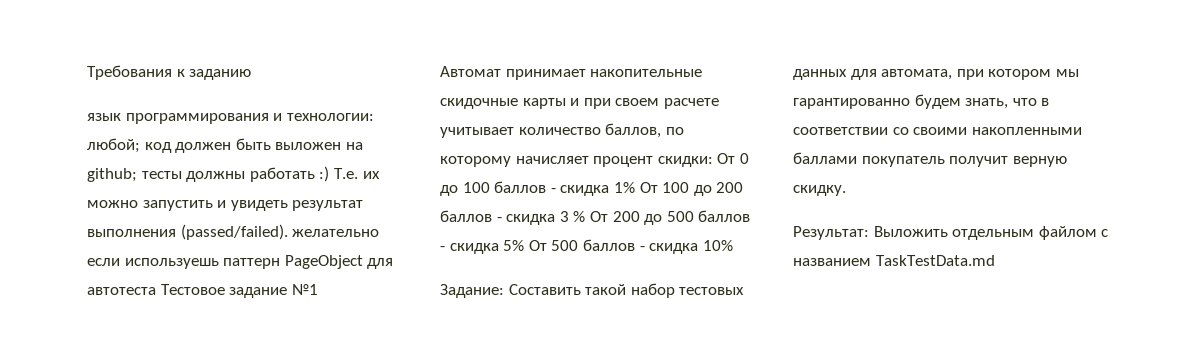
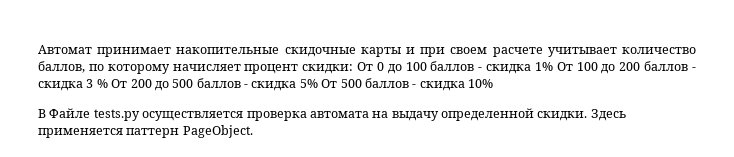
[87,65,252,80] [87,113,374,124] [87,138,363,153] [87,166,380,182] [87,200,364,211] [87,224,380,240] [87,255,394,269] [87,284,318,298] Требования к заданию // язык программирования и технологии: любой; код должен быть выложен на github; тесты должны работать :) Т.е. их можно запустить и увидеть результат выполнения (passed/failed). желательно если используешь паттерн PageObject для автотеста Тестовое задание №1 // -> (38, 49) none
[440,283,745,298] [793,69,1079,80] [793,94,1050,109] [793,127,1082,135] [793,152,1067,167] [793,185,846,196] [793,226,1109,240] [793,255,995,266] Задание: Составить такой набор тестовых данных для автомата, при котором мы гарантированно будем знать, что в соответствии со своими накопленными баллами покупатель получит верную скидку. // Результат: Выложить отдельным файлом с названием TaskTestData.md -> [38,108,626,121] [38,125,253,138] В Файле tests.py осуществляется проверка автомата на выдачу определенной скидки. Здесь применяется паттерн PageObject.

